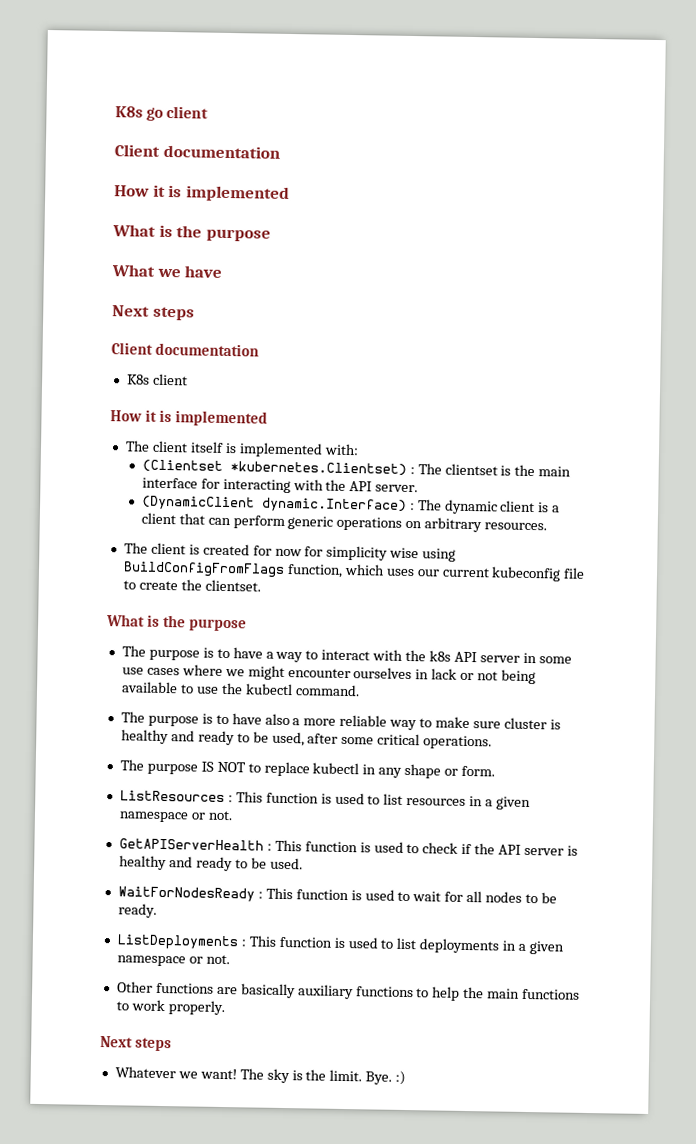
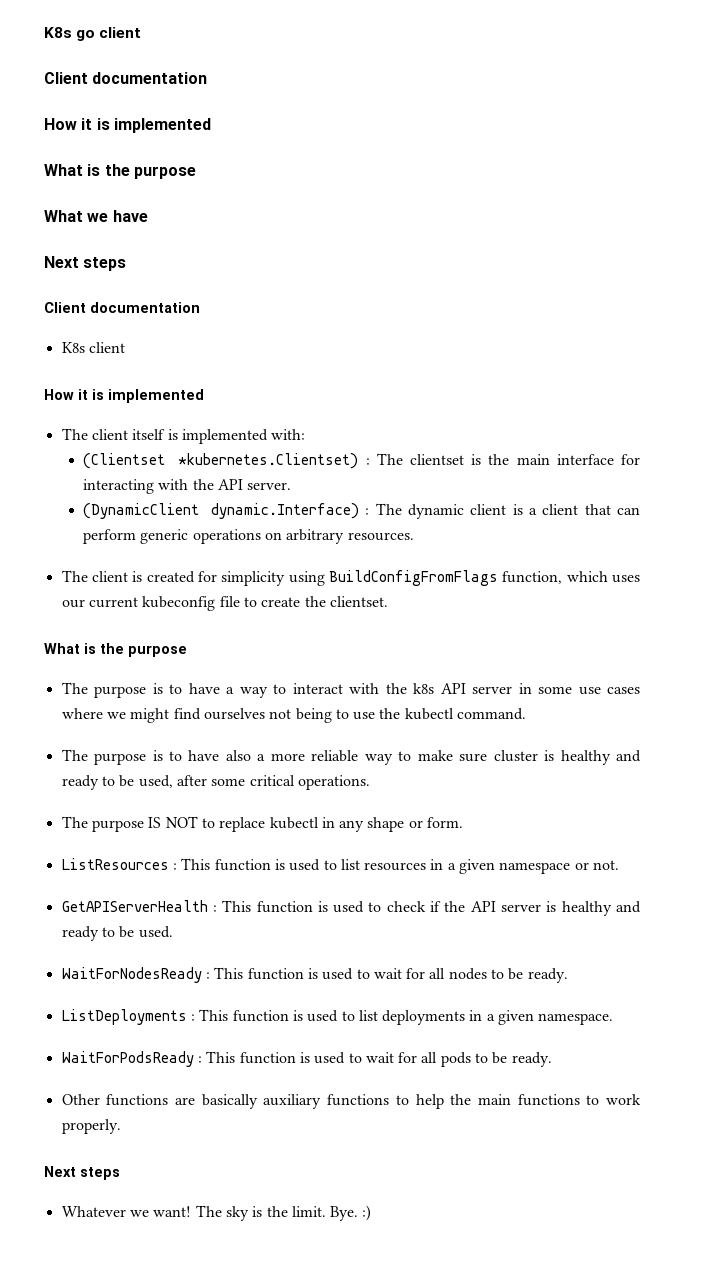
[274,545,420,561] now for simplicity wise -> [221,571,286,586] simplicity
[287,667,475,681] encounter ourselves in lack or -> [173,708,265,720] find ourselves
[120,681,178,694] available -> (332, 715) none
[116,954,230,967] namespace or not. -> [538,1013,614,1025] [61,1051,552,1067] namespace. // WaitForPodsReady : This function is used to wait for all pods to be ready.

